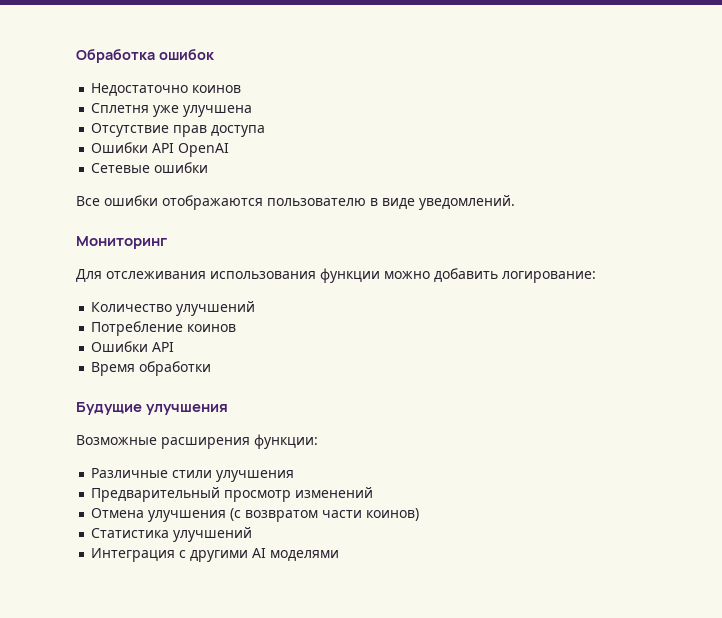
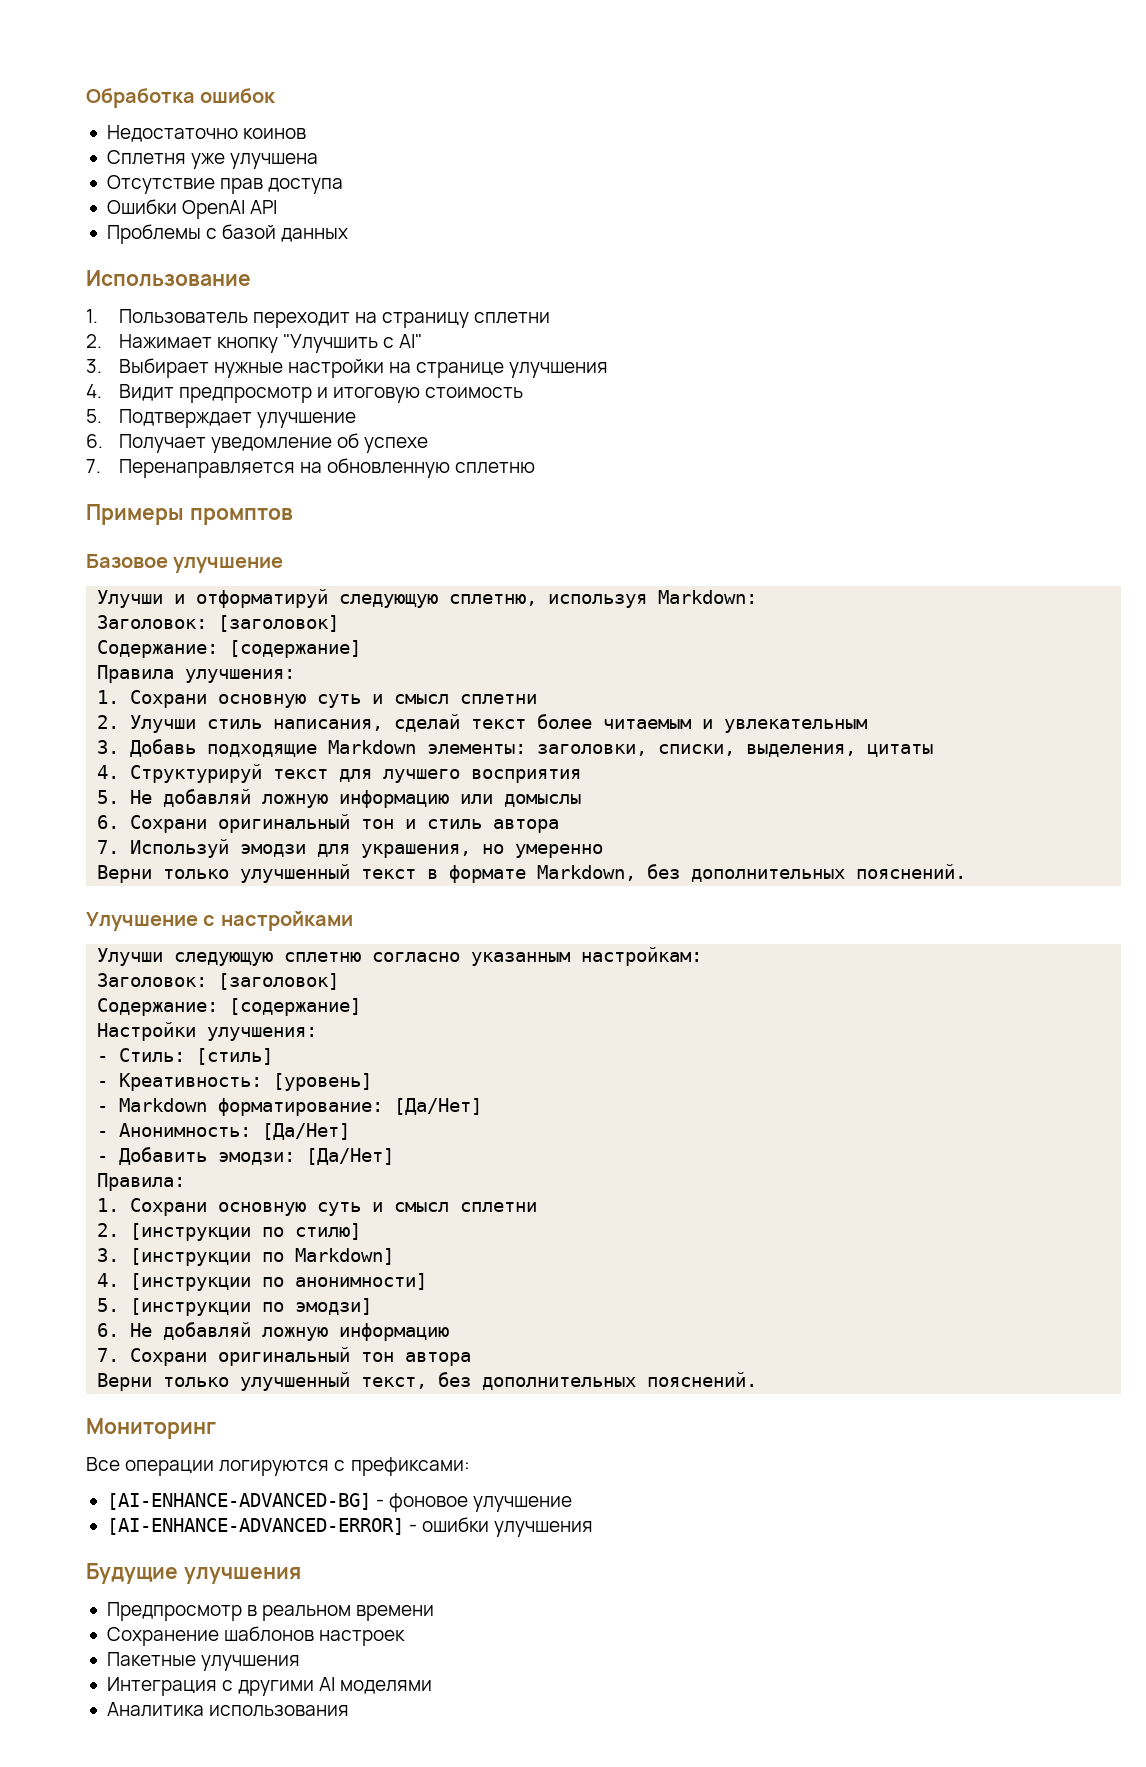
[152,143,230,157] [91,162,209,173] [76,195,515,210] [76,236,167,249] [76,268,596,283] [91,301,256,316] [91,321,237,336] [91,341,175,352] [91,361,212,376] [76,402,229,415] [76,434,318,449] [91,468,295,482] [91,487,374,502] [91,508,420,522] [91,527,253,542] API OpenAI // Сетевые ошибки // Все ошибки отображаются пользователю в виде уведомлений. // Мониторинг // Для отслеживания использования функции можно добавить логирование: // Количество улучшений // Потребление коинов // Ошибки API // Время обработки // Будущие улучшения // Возможные расширения функции: // Различные стили улучшения // Предварительный просмотр изменений // Отмена улучшения (с возвратом части коинов) // Статистика улучшений -> [182,200,278,219] [106,224,349,244] [86,270,251,287] [86,309,551,328] [86,334,423,353] [86,358,609,378] [86,384,524,403] [86,409,356,428] [86,433,429,453] [86,458,536,478] [86,504,293,525] [86,554,284,573] [97,589,758,608] [97,615,340,632] [97,640,362,658] [97,665,296,683] [97,690,538,708] [97,714,868,733] [97,739,934,757] [97,764,582,783] [97,789,582,808] [97,814,560,833] [97,839,604,858] [97,864,967,883] [86,911,353,931] [97,947,703,966] [97,973,340,990] [97,998,362,1016] [97,1022,318,1041] [97,1048,274,1065] [97,1073,373,1091] [97,1098,483,1116] [97,1123,351,1140] [97,1147,395,1165] [97,1173,186,1191] [97,1198,538,1216] [97,1223,362,1241] [97,1248,395,1266] [97,1273,428,1291] [97,1298,373,1316] [97,1322,450,1341] [97,1347,472,1366] [97,1372,758,1391] [86,1418,216,1439] [86,1457,470,1476] [106,1493,573,1512] [106,1517,594,1537] [86,1563,301,1584] [106,1602,435,1621] [106,1626,406,1646] [106,1652,301,1671] OpenAI API // Проблемы с базой данных // Использование // 1. Пользователь переходит на страницу сплетни // 2. Нажимает кнопку "Улучшить с AI" // 3. Выбирает нужные настройки на странице улучшения // 4. Видит предпросмотр и итоговую стоимость // 5. Подтверждает улучшение // 6. Получает уведомление об успехе // 7. Перенаправляется на обновленную сплетню // Примеры промптов // Базовое улучшение // Улучши и отформатируй следующую сплетню, используя Markdown: // Заголовок: [заголовок] // Содержание: [содержание] // Правила улучшения: // 1. Сохрани основную суть и смысл сплетни // 2. Улучши стиль написания, сделай текст более читаемым и увлекательным // 3. Добавь подходящие Markdown элементы: заголовки, списки, выделения, цитаты // 4. Структурируй текст для лучшего восприятия // 5. Не добавляй ложную информацию или домыслы // 6. Сохрани оригинальный тон и стиль автора // 7. Используй эмодзи для украшения, но умеренно // Верни только улучшенный текст в формате Markdown, без дополнительных пояснений. // Улучшение с настройками // Улучши следующую сплетню согласно указанным настройкам: // Заголовок: [заголовок] // Содержание: [содержание] // Настройки улучшения: // - Стиль: [стиль] // - Креативность: [уровень] // - Markdown форматирование: [Да/Нет] // - Анонимность: [Да/Нет] // - Добавить эмодзи: [Да/Нет] // Правила: // 1. Сохрани основную суть и смысл сплетни // 2. [инструкции по стилю] // 3. [инструкции по Markdown] // 4. [инструкции по анонимности] // 5. [инструкции по эмодзи] // 6. Не добавляй ложную информацию // 7. Сохрани оригинальный тон автора // Верни только улучшенный текст, без дополнительных пояснений. // Мониторинг // Все операции логируются с префиксами: // [AI-ENHANCE-ADVANCED-BG] - фоновое улучшение // [AI-ENHANCE-ADVANCED-ERROR] - ошибки улучшения // Будущие улучшения // Предпросмотр в реальном времени // Сохранение шаблонов настроек // Пакетные улучшения
(340, 555) none -> [106,1702,350,1717] // Аналитика использования

